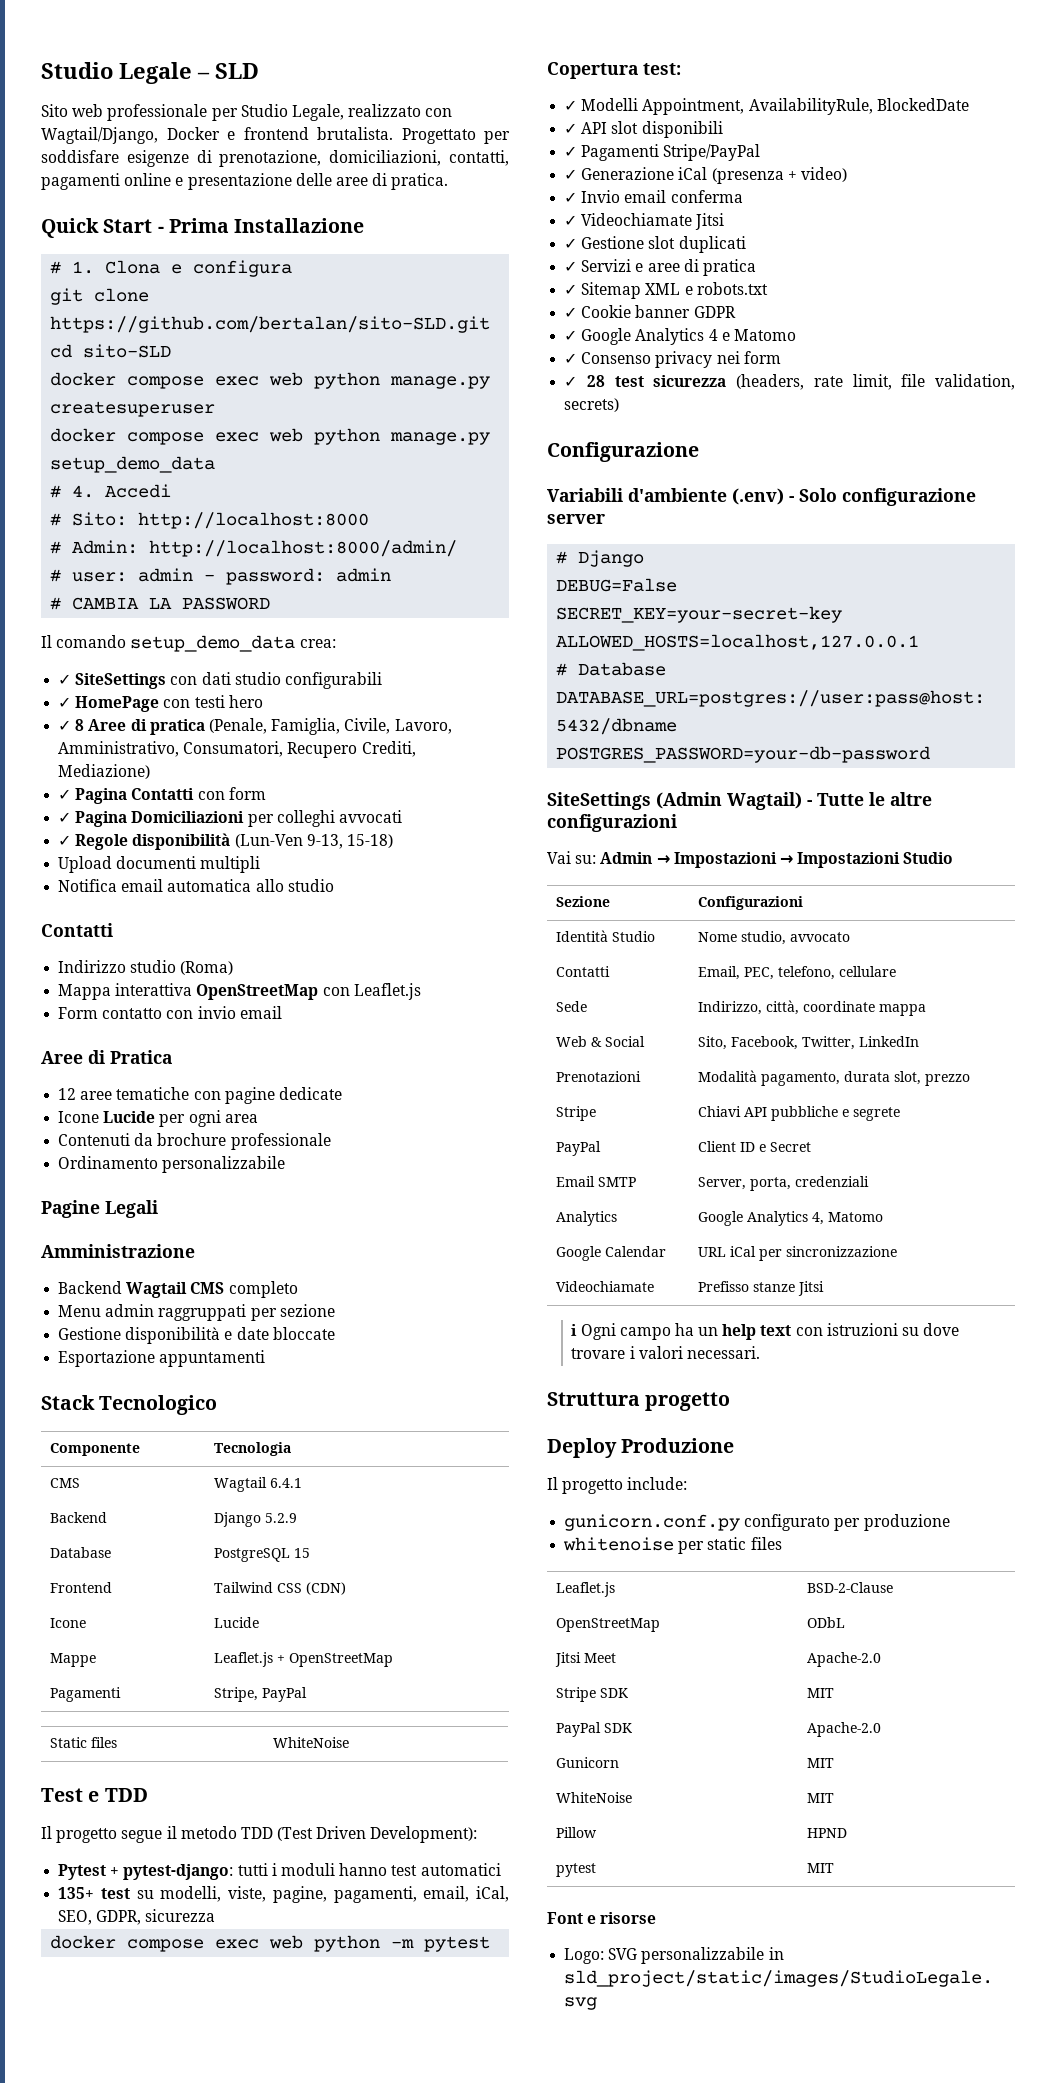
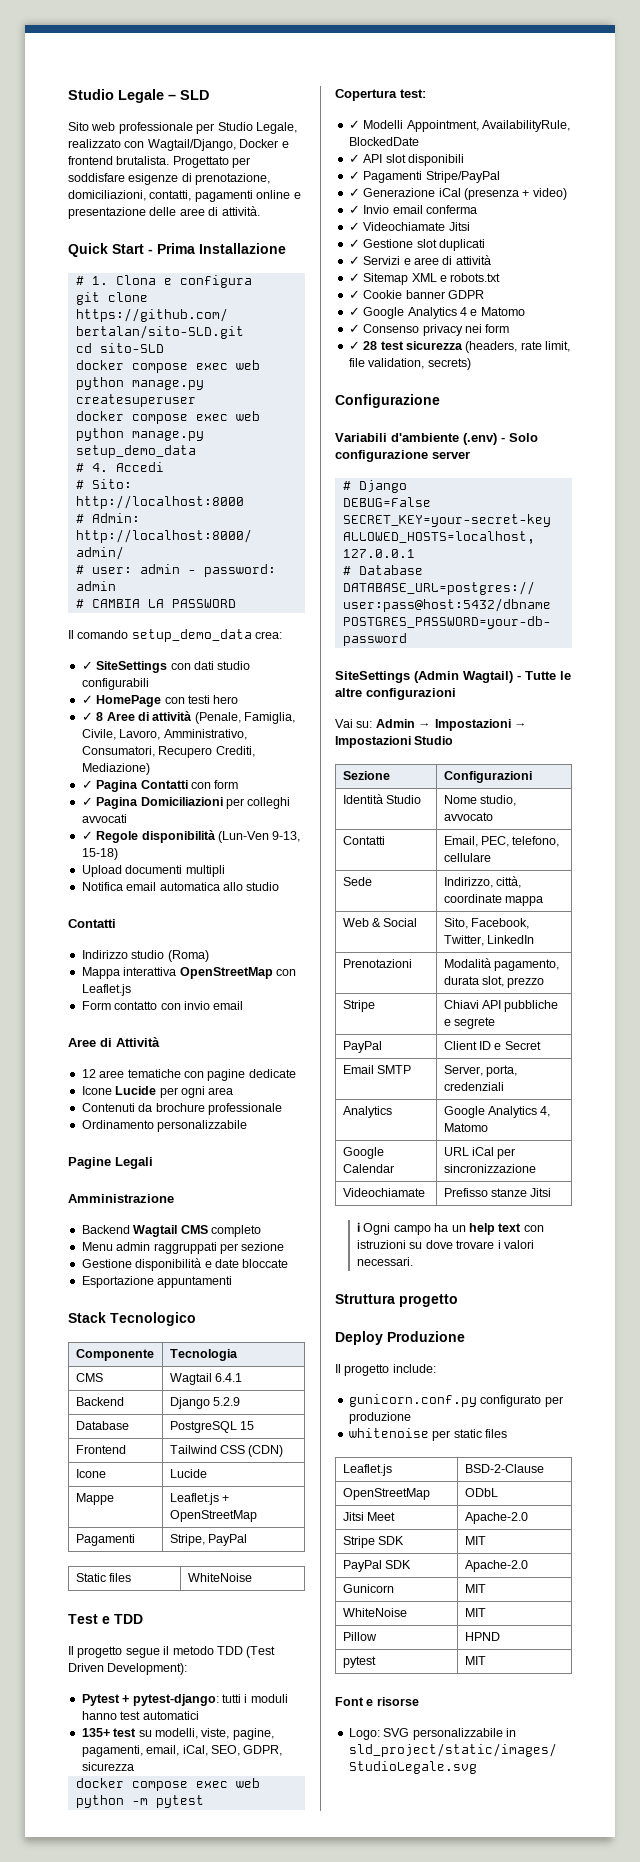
[391,173,449,190] pratica. -> [221,206,260,216] attività.
[149,719,205,735] pratica -> [152,711,192,721] attività
[110,1050,172,1064] Pratica -> [116,1037,160,1047] Attività
[702,259,756,276] pratica -> [455,255,491,265] attività

